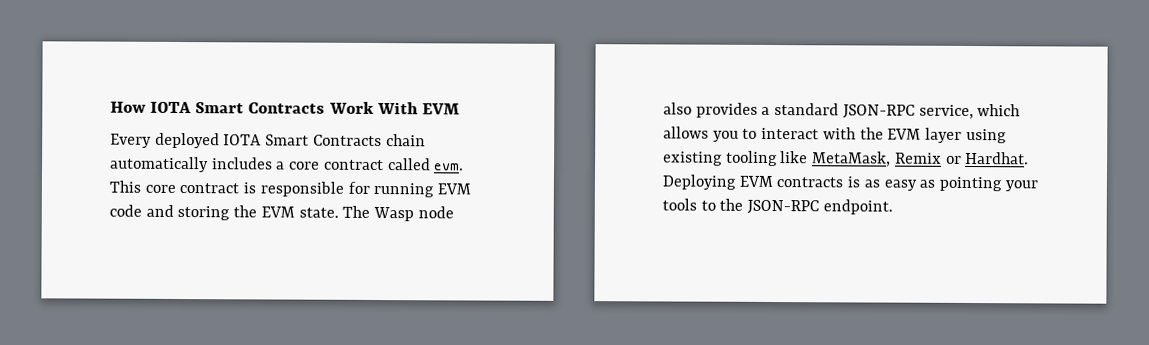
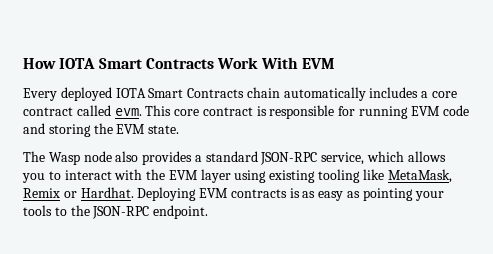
(339, 212) none -> (180, 129) //

